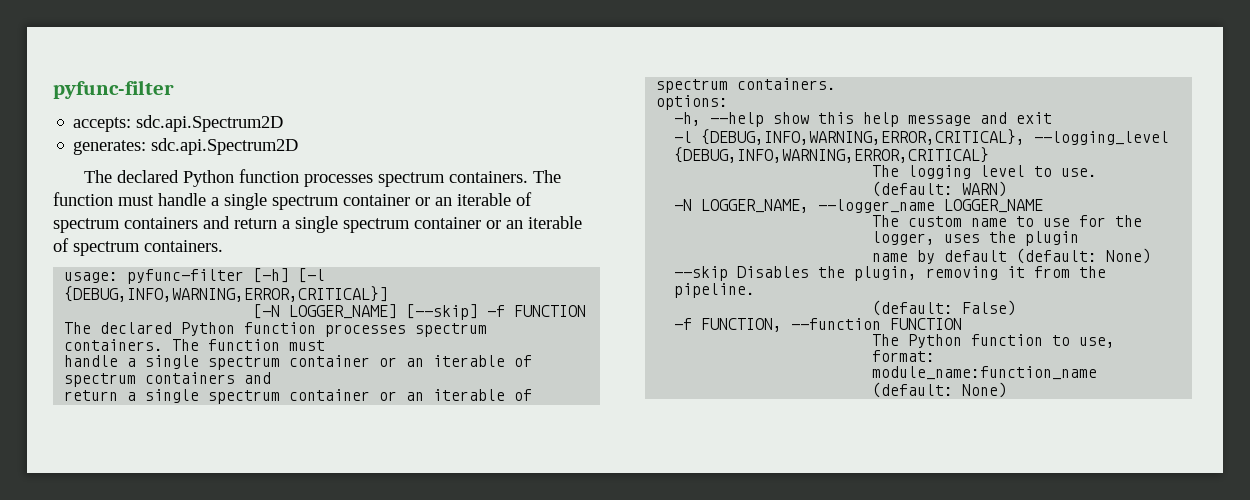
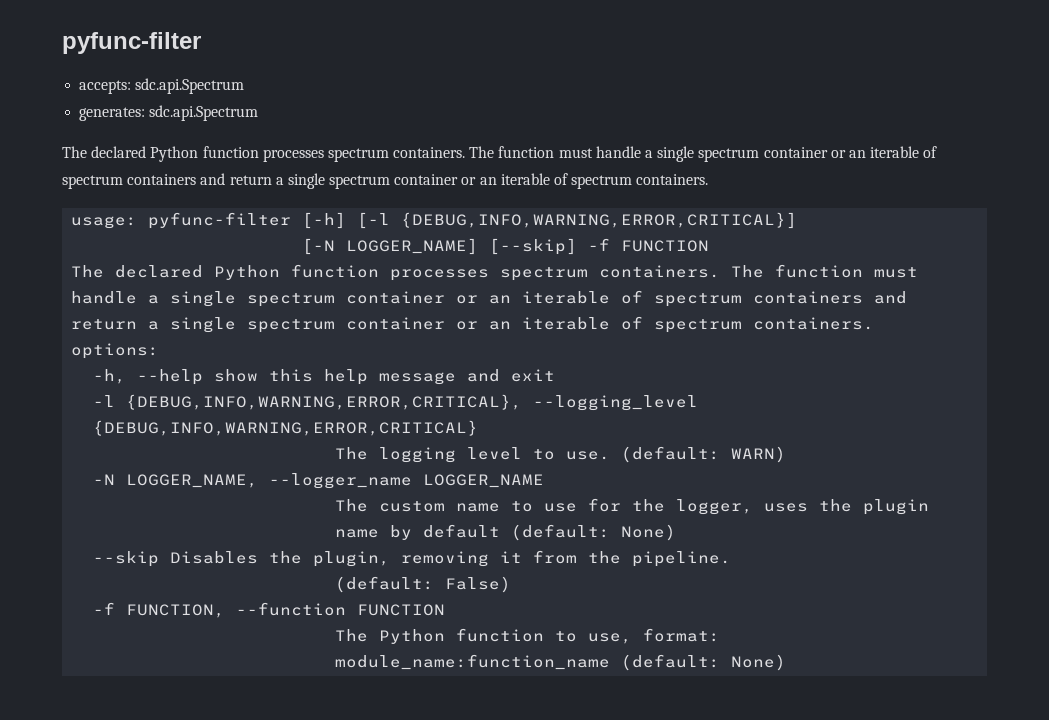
[136,115,284,132] sdc.api.Spectrum2D -> [135,78,245,94] sdc.api.Spectrum
[151,138,299,155] sdc.api.Spectrum2D -> [149,105,259,121] sdc.api.Spectrum

